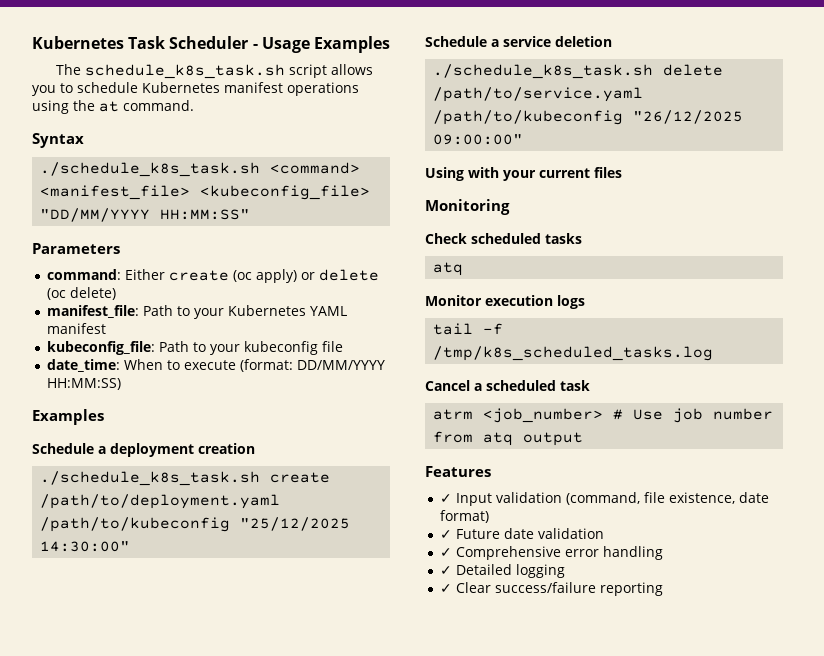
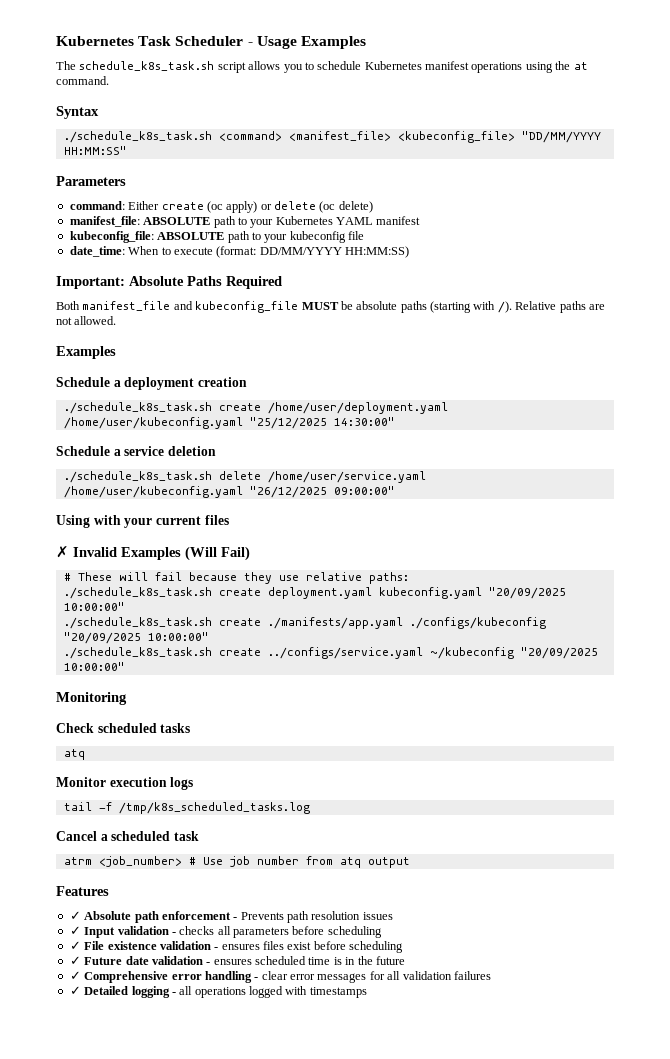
[142,305,173,316] Path -> [143,216,236,228] ABSOLUTE path
[158,341,189,352] Path -> [157,231,250,243] ABSOLUTE path
(121, 384) none -> [56,276,282,289] [56,301,605,313] [56,316,117,325] // Important: Absolute Paths Required // Both manifest_file and kubeconfig_file MUST be absolute paths (starting with /). Relative paths are not allowed.
[40,494,281,509] [40,517,231,532] /path/to/deployment.yaml /path/to/kubeconfig -> [267,402,448,414] [63,417,243,429] /home/user/deployment.yaml /home/user/kubeconfig.yaml
[433,87,644,102] [433,110,624,125] /path/to/service.yaml /path/to/kubeconfig -> [267,471,426,483] [63,486,243,498] /home/user/service.yaml /home/user/kubeconfig.yaml
(622, 172) none -> [56,546,250,561] [63,572,409,584] [63,587,566,599] [63,602,125,611] [63,617,546,629] [63,632,209,644] [63,647,598,659] [63,662,125,671] // ✗ Invalid Examples (Will Fail) // # These will fail because they use relative paths: // ./schedule_k8s_task.sh create deployment.yaml kubeconfig.yaml "20/09/2025 10:00:00" // ./schedule_k8s_task.sh create ./manifests/app.yaml ./configs/kubeconfig "20/09/2025 10:00:00" // ./schedule_k8s_task.sh create ../configs/service.yaml ~/kubeconfig "20/09/2025 10:00:00"
[455,492,769,506] [439,510,489,523] [439,528,604,539] [439,546,663,560] [439,564,565,578] [439,582,663,596] Input validation (command, file existence, date format) // ✓ Future date validation // ✓ Comprehensive error handling // ✓ Detailed logging // ✓ Clear success/failure reporting -> [84,911,393,923] [69,926,382,938] [69,941,404,953] [69,956,405,965] [69,971,491,983] [69,986,367,998] Absolute path enforcement - Prevents path resolution issues // ✓ Input validation - checks all parameters before scheduling // ✓ File existence validation - ensures files exist before scheduling // ✓ Future date validation - ensures scheduled time is in the future // ✓ Comprehensive error handling - clear error messages for all validation failures // ✓ Detailed logging - all operations logged with timestamps

